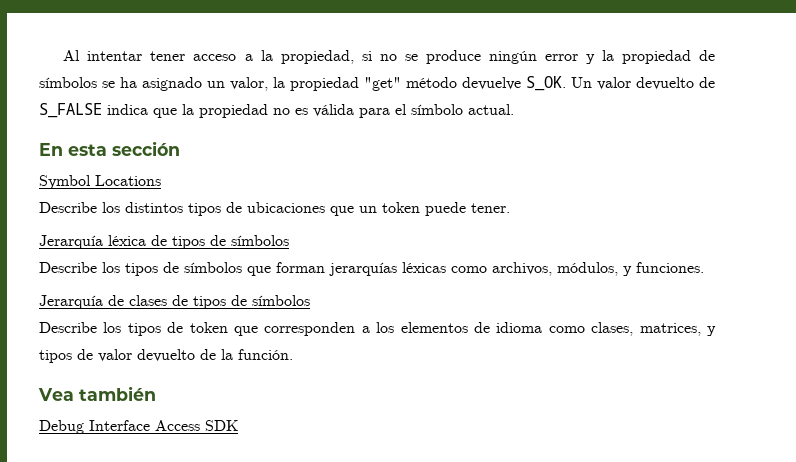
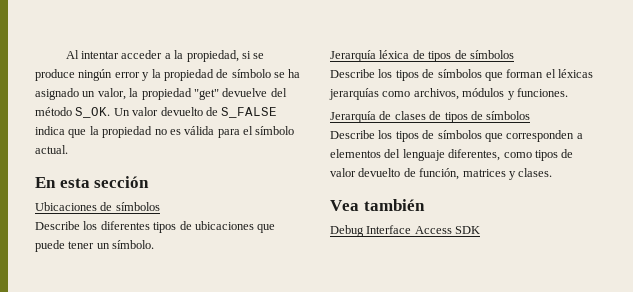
[150,51,237,61] tener acceso -> [121,50,163,59] acceder
[379,54,397,61] no -> (251, 55) none
[39,77,97,88] símbolos -> [231,69,271,78] símbolo
[406,77,521,90] método devuelve -> [222,88,287,97] [35,107,72,116] devuelve del método
[39,175,161,189] [39,202,183,213] Symbol Locations // Describe los distintos -> [35,202,160,211] [35,221,150,230] Ubicaciones de símbolos // Describe los diferentes
[359,202,510,216] un token puede tener. -> [35,240,155,252] puede tener un símbolo.
[329,262,446,276] jerarquías léxicas -> [545,69,593,78] [329,88,379,100] el léxicas jerarquías
[557,262,618,276] módulos, -> [462,88,505,97] módulos
[189,322,228,333] token -> [437,130,482,139] símbolos
[376,322,716,336] los elementos de idioma como clases, matrices, y -> [330,149,532,161] elementos del lenguaje diferentes, como
[221,349,293,360] la función. -> [419,168,553,180] función, matrices y clases.

